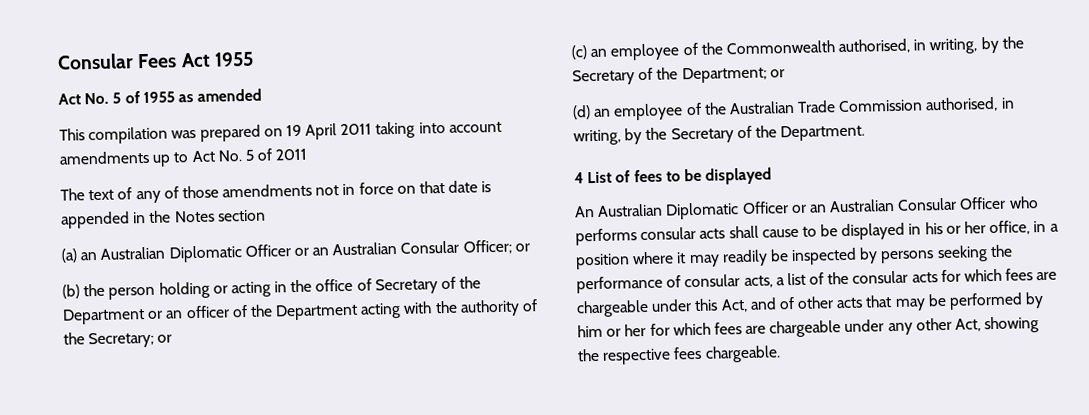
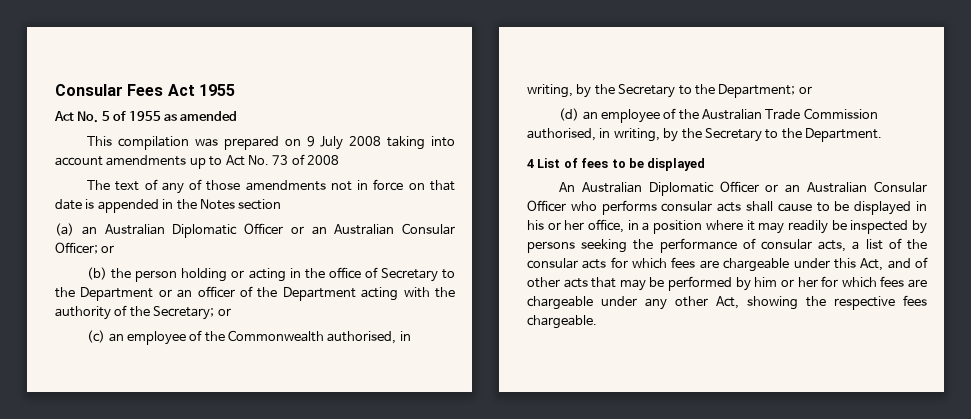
[285,123,373,140] 19 April 2011 -> [306,136,382,150] 9 July 2008
[244,148,308,162] 5 of 2011 -> [272,154,339,165] 73 of 2008
[441,276,457,290] of -> [442,269,455,279] to
[638,67,654,81] of -> [678,85,692,95] to
[736,125,752,139] of -> [765,129,779,139] to

